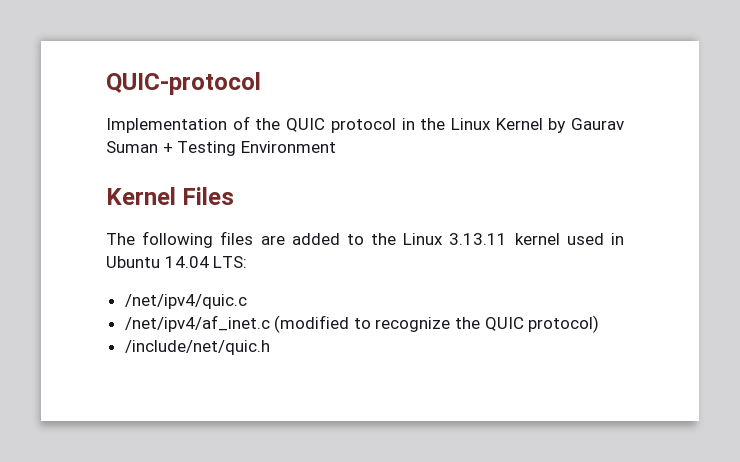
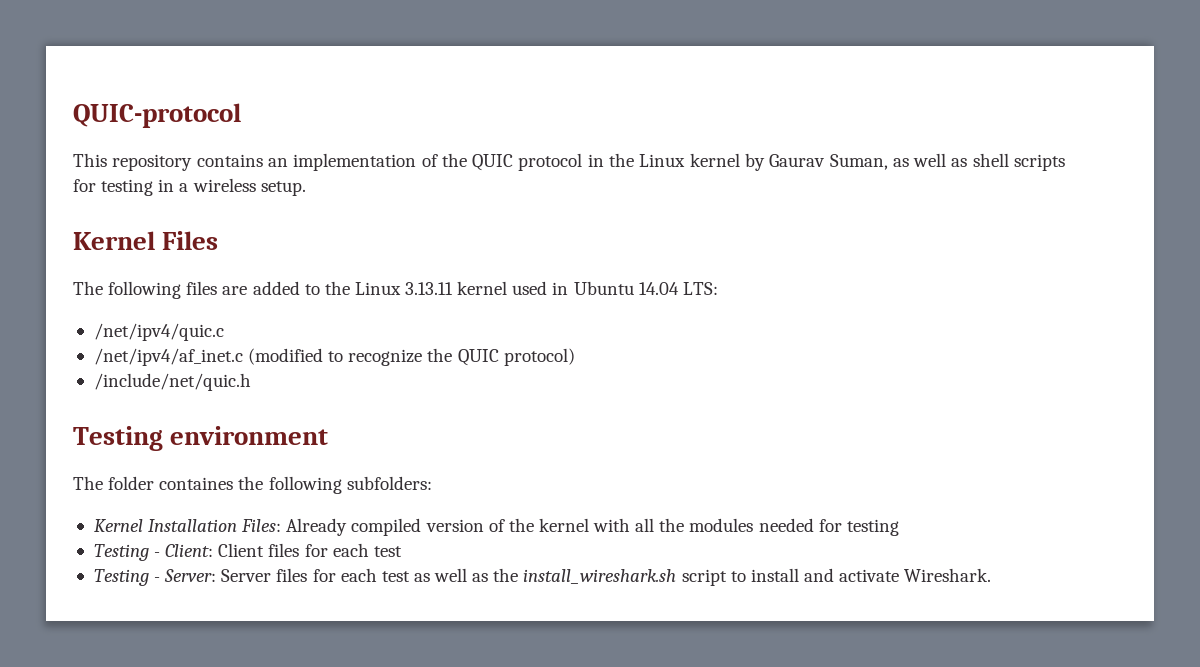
[106,118,227,133] Implementation -> [73,153,417,171] This repository contains an implementation
[495,118,543,130] Kernel -> [689,153,740,167] kernel
[106,141,336,156] Suman + Testing Environment -> [829,153,1065,171] [73,178,306,196] Suman, as well as shell scripts for testing in a wireless setup.
(270, 347) none -> [73,426,329,451] [73,476,432,494] [93,518,899,536] [93,543,402,561] [93,568,992,586] // Testing environment // The folder containes the following subfolders: // Kernel Installation Files: Already compiled version of the kernel with all the modules needed for testing // Testing - Client: Client files for each test // Testing - Server: Server files for each test as well as the install_wireshark.sh script to install and activate Wireshark.

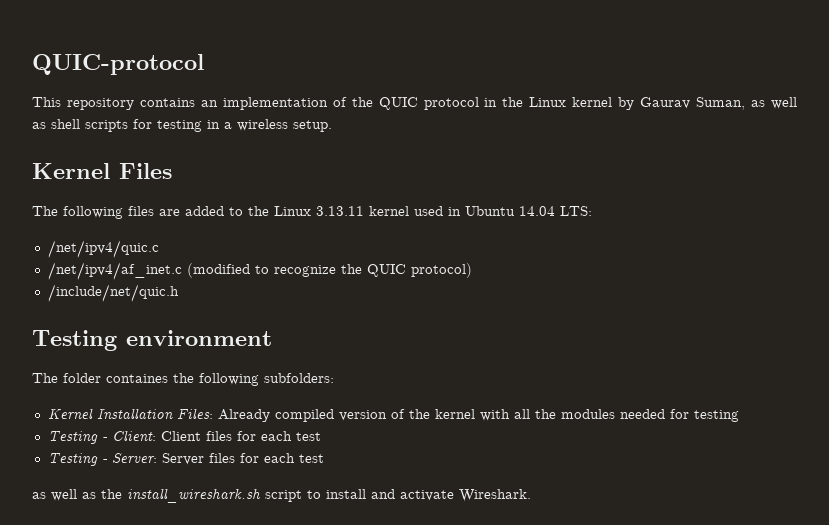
(410, 576) none -> (324, 458) //

